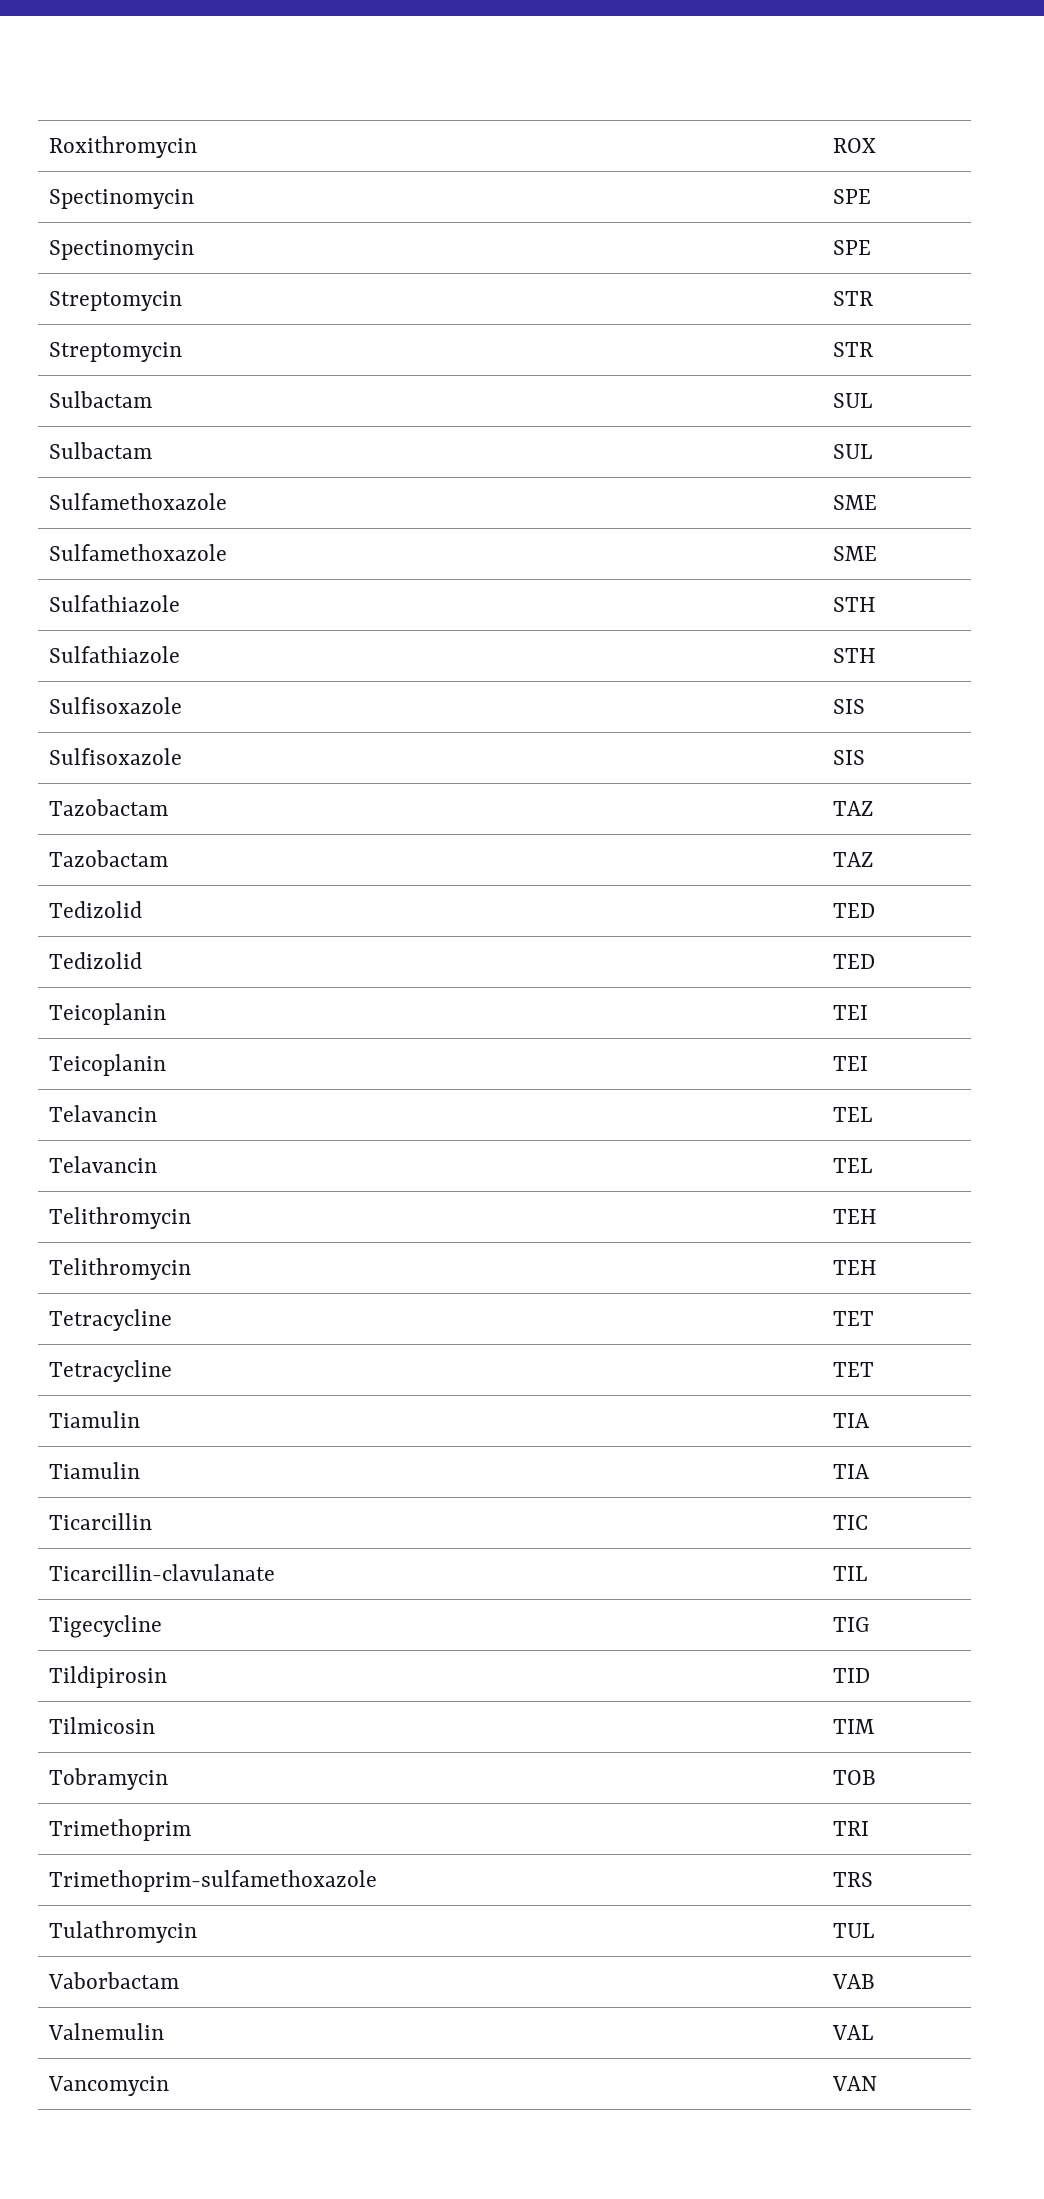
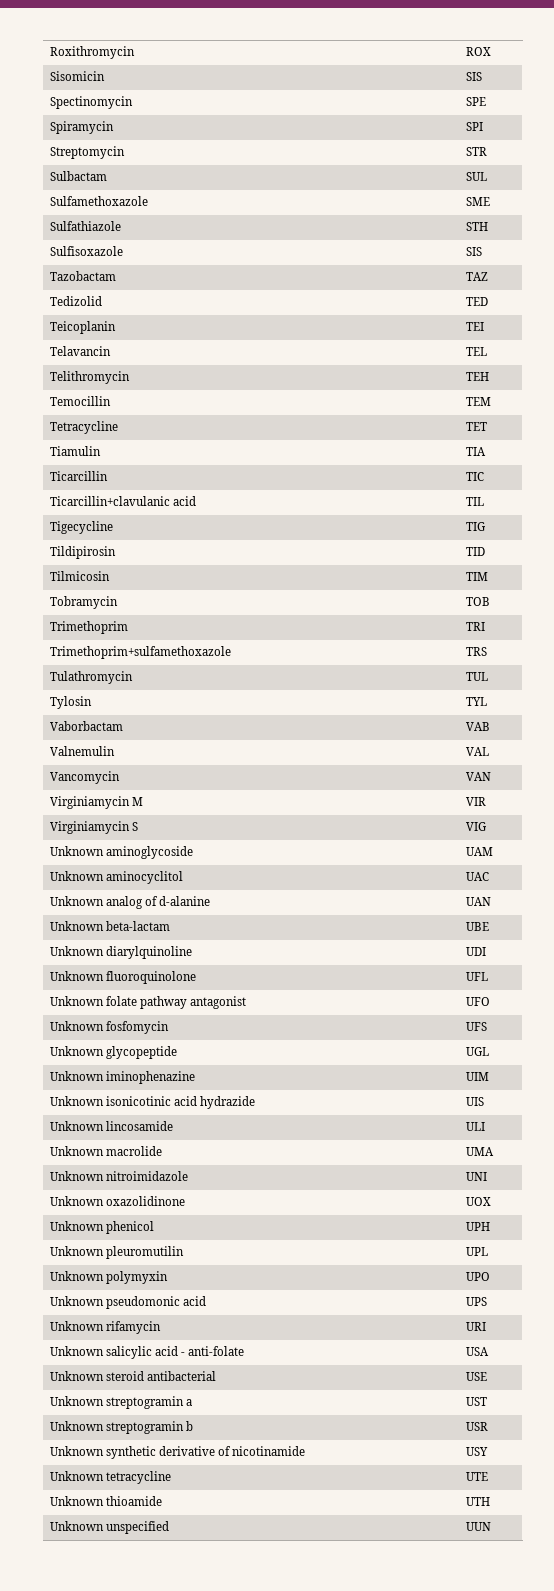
[48,189,194,209] [832,189,871,204] [48,240,194,260] [832,240,871,255] [48,291,182,311] [832,291,873,306] // Spectinomycin | SPE // Spectinomycin | SPE // Streptomycin | STR -> [49,71,105,81] [465,72,482,81] [49,96,133,109] [465,97,486,106] [49,121,114,134] [465,122,483,131] // Sisomicin | SIS // Spectinomycin | SPE // Spiramycin | SPI
[48,442,152,459] [832,444,872,459] [48,493,227,510] [832,495,877,510] [48,544,227,561] [832,546,877,561] [48,595,180,612] [832,597,876,612] // Sulbactam | SUL // Sulfamethoxazole | SME // Sulfamethoxazole | SME // Sulfathiazole | STH -> [49,196,148,206] [465,197,490,206] // Sulfamethoxazole | SME
[48,748,182,765] [832,750,865,765] [48,799,168,816] [832,801,873,816] [48,850,168,867] [832,852,873,867] [48,901,142,918] [832,903,875,918] // Sulfisoxazole | SIS // Tazobactam | TAZ // Tazobactam | TAZ // Tedizolid | TED -> [49,271,116,281] [465,272,488,281] // Tazobactam | TAZ
[48,1054,166,1076] [832,1056,868,1071] [48,1105,157,1122] [832,1107,872,1122] // Teicoplanin | TEI // Telavancin | TEL -> (484, 326) none
[48,1258,191,1280] [832,1260,877,1275] [48,1309,172,1331] [832,1311,874,1326] Telithromycin | TEH // Tetracycline | TET -> [49,396,111,406] [465,397,491,406] Temocillin | TEM
[48,1462,140,1479] [832,1464,870,1479] // Tiamulin | TIA -> (486, 451) none
[48,1564,275,1581] Ticarcillin-clavulanate -> [49,496,196,506] Ticarcillin+clavulanic acid
[48,1870,377,1892] Trimethoprim-sulfamethoxazole -> [49,646,231,659] Trimethoprim+sulfamethoxazole
(874, 1930) none -> [49,696,92,709] [465,697,487,706] // Tylosin | TYL
(877, 2083) none -> [49,796,143,809] [465,797,486,806] [49,821,138,834] [465,822,486,831] [49,846,193,859] [465,847,493,856] [49,871,183,884] [465,872,489,881] [49,896,211,909] [465,897,491,906] [49,921,170,931] [465,922,489,931] [49,946,192,959] [465,947,486,956] [49,971,196,984] [465,972,488,981] [49,996,247,1009] [465,997,490,1006] [49,1021,169,1034] [465,1022,487,1031] [49,1046,177,1059] [465,1047,489,1056] [49,1071,195,1084] [465,1072,489,1081] [49,1096,256,1109] [465,1097,484,1106] [49,1121,173,1131] [465,1122,485,1131] [49,1146,162,1156] [465,1147,494,1156] [49,1171,188,1181] [465,1172,487,1181] [49,1196,185,1206] [465,1197,491,1206] [49,1221,154,1234] [465,1222,490,1231] [49,1246,184,1259] [465,1247,488,1256] [49,1271,168,1284] [465,1272,490,1281] [49,1296,207,1309] [465,1297,487,1306] [49,1321,161,1334] [465,1322,486,1331] [49,1346,245,1359] [465,1347,489,1356] [49,1371,217,1381] [465,1372,487,1381] [49,1396,193,1409] [465,1397,487,1406] [49,1421,194,1434] [465,1422,488,1431] [49,1446,306,1459] [465,1447,488,1456] [49,1471,171,1484] [465,1472,488,1481] [49,1496,162,1506] [465,1497,490,1506] [49,1521,169,1534] [465,1522,491,1531] // Virginiamycin M | VIR // Virginiamycin S | VIG // Unknown aminoglycoside | UAM // Unknown aminocyclitol | UAC // Unknown analog of d-alanine | UAN // Unknown beta-lactam | UBE // Unknown diarylquinoline | UDI // Unknown fluoroquinolone | UFL // Unknown folate pathway antagonist | UFO // Unknown fosfomycin | UFS // Unknown glycopeptide | UGL // Unknown iminophenazine | UIM // Unknown isonicotinic acid hydrazide | UIS // Unknown lincosamide | ULI // Unknown macrolide | UMA // Unknown nitroimidazole | UNI // Unknown oxazolidinone | UOX // Unknown phenicol | UPH // Unknown pleuromutilin | UPL // Unknown polymyxin | UPO // Unknown pseudomonic acid | UPS // Unknown rifamycin | URI // Unknown salicylic acid - anti-folate | USA // Unknown steroid antibacterial | USE // Unknown streptogramin a | UST // Unknown streptogramin b | USR // Unknown synthetic derivative of nicotinamide | USY // Unknown tetracycline | UTE // Unknown thioamide | UTH // Unknown unspecified | UUN

